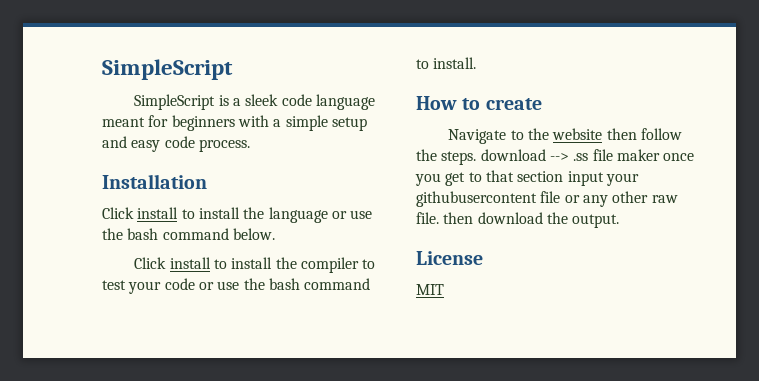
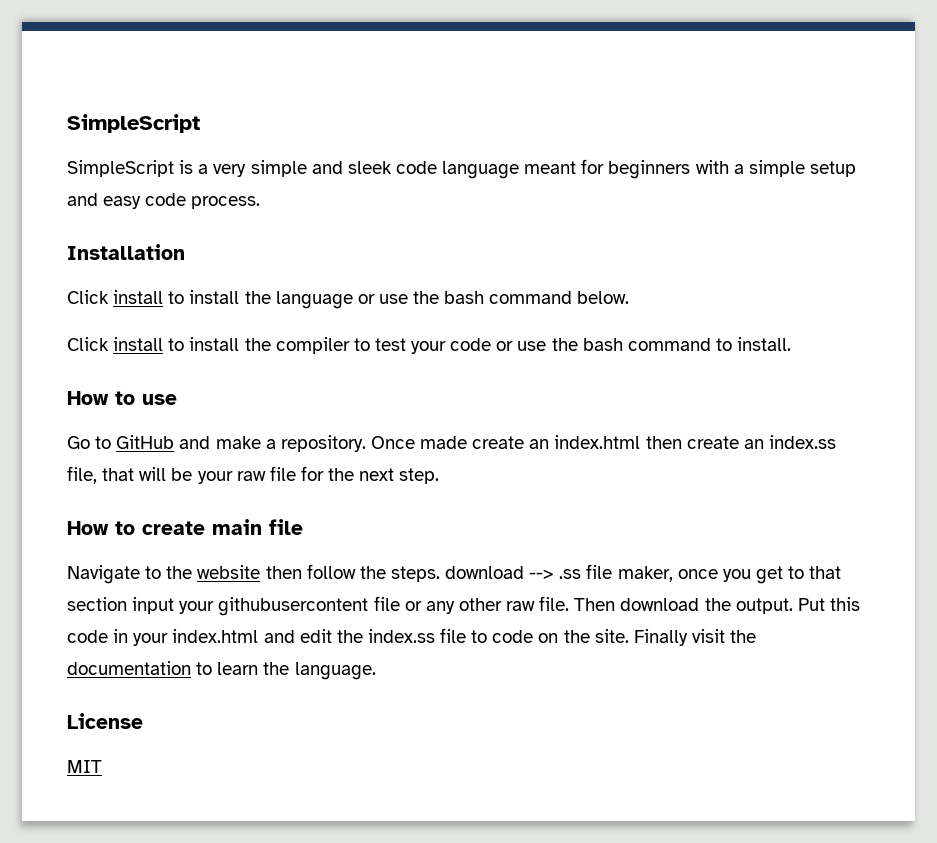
(241, 102) none -> [213,160,343,177] very simple and
[485,98,542,110] create -> [142,394,177,405] [67,435,836,452] [67,466,440,484] [67,519,303,535] use // Go to GitHub and make a repository. Once made create an index.html then create an index.ss file, that will be your raw file for the next step. // How to create main file
[616,149,660,161] maker -> [617,566,673,582] maker,
[443,212,474,224] then -> [574,598,616,611] Then
(620, 221) none -> [797,597,860,611] [67,628,757,646] [67,661,376,680] Put this code in your index.html and edit the index.ss file to code on the site. Finally visit the documentation to learn the language.

